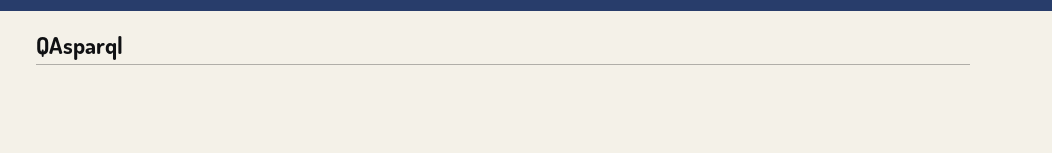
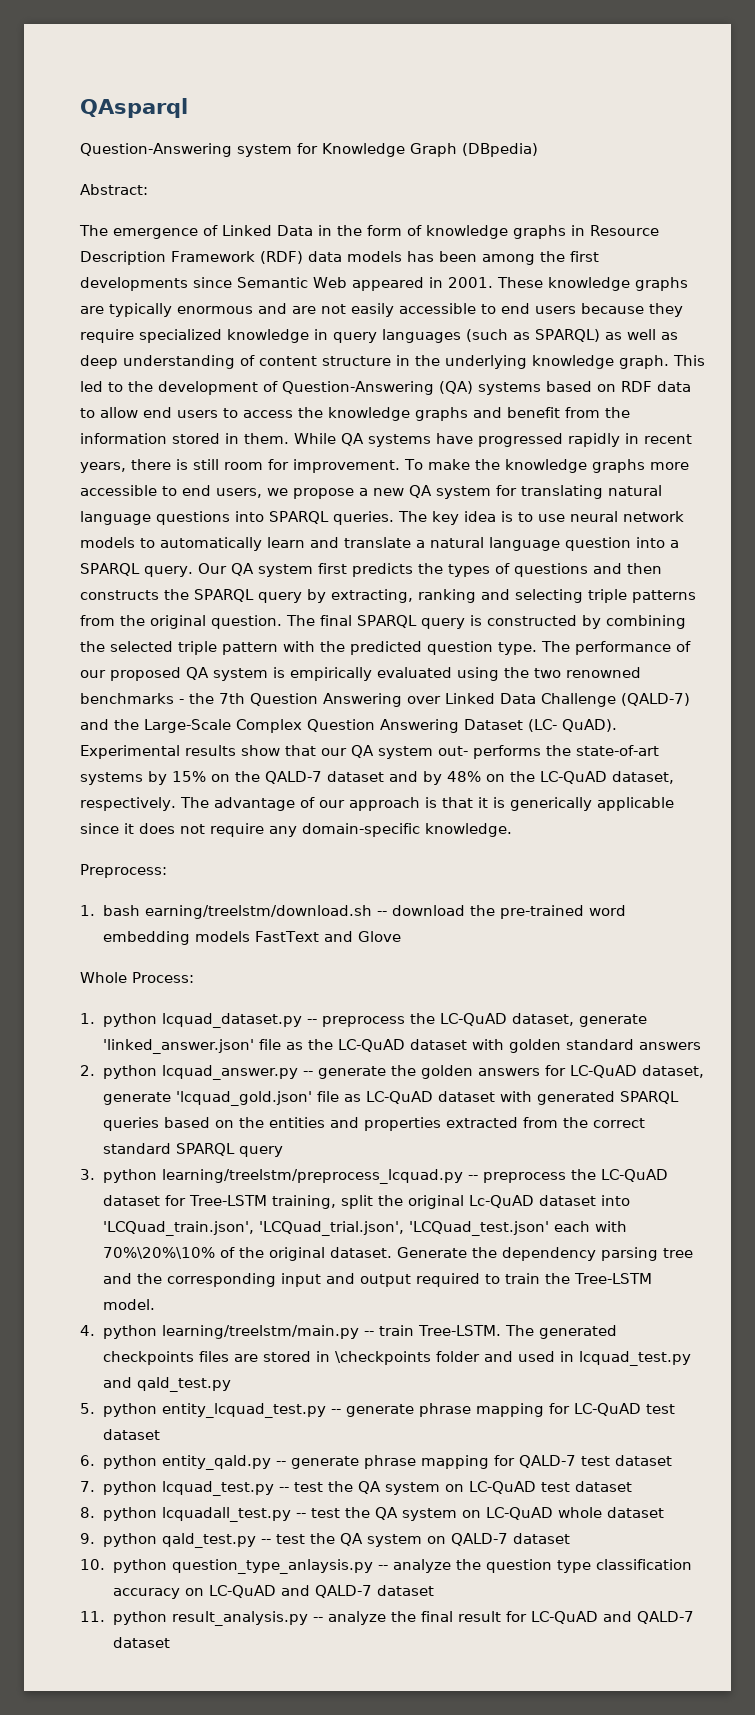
(123, 48) none -> [80,143,538,157] [80,184,148,195] [79,225,659,239] [80,251,599,265] [80,277,688,291] [80,303,683,317] [80,329,678,343] [80,355,705,369] [80,381,691,395] [80,407,630,421] [80,433,692,447] [80,459,689,473] [80,485,662,499] [80,511,684,525] [80,537,679,551] [80,563,662,577] [80,589,696,603] [80,615,686,629] [80,641,691,655] [80,667,641,681] [80,693,690,707] [80,719,617,733] [80,745,659,759] [80,771,674,785] [80,797,674,811] [80,823,512,837] [80,864,167,878] [80,905,626,919] [102,931,402,945] [80,972,194,983] [80,1013,647,1028] [102,1039,702,1054] [80,1065,705,1080] [102,1091,680,1106] [102,1117,645,1131] [102,1143,284,1157] [80,1169,668,1184] [102,1195,631,1209] [102,1221,627,1236] [102,1247,693,1261] [102,1273,653,1287] [102,1299,155,1310] [80,1325,618,1339] [102,1351,691,1366] [102,1377,231,1392] [80,1403,675,1418] [102,1429,160,1440] [80,1455,672,1470] [80,1481,632,1496] [80,1507,664,1522] [80,1533,570,1548] [80,1559,692,1574] [112,1585,434,1599] [80,1611,694,1626] [112,1637,170,1648] // Question-Answering system for Knowledge Graph (DBpedia) // Abstract: // The emergence of Linked Data in the form of knowledge graphs in Resource Description Framework (RDF) data models has been among the first developments since Semantic Web appeared in 2001. These knowledge graphs are typically enormous and are not easily accessible to end users because they require specialized knowledge in query languages (such as SPARQL) as well as deep understanding of content structure in the underlying knowledge graph. This led to the development of Question-Answering (QA) systems based on RDF data to allow end users to access the knowledge graphs and benefit from the information stored in them. While QA systems have progressed rapidly in recent years, there is still room for improvement. To make the knowledge graphs more accessible to end users, we propose a new QA system for translating natural language questions into SPARQL queries. The key idea is to use neural network models to automatically learn and translate a natural language question into a SPARQL query. Our QA system first predicts the types of questions and then constructs the SPARQL query by extracting, ranking and selecting triple patterns from the original question. The final SPARQL query is constructed by combining the selected triple pattern with the predicted question type. The performance of our proposed QA system is empirically evaluated using the two renowned benchmarks - the 7th Question Answering over Linked Data Challenge (QALD-7) and the Large-Scale Complex Question Answering Dataset (LC- QuAD). Experimental results show that our QA system out- performs the state-of-art systems by 15% on the QALD-7 dataset and by 48% on the LC-QuAD dataset, respectively. The advantage of our approach is that it is generically applicable since it does not require any domain-specific knowledge. // Preprocess: // 1. bash earning/treelstm/download.sh -- download the pre-trained word embedding models FastText and Glove // Whole Process: // 1. python lcquad_dataset.py -- preprocess the LC-QuAD dataset, generate 'linked_answer.json' file as the LC-QuAD dataset with golden standard answers // 2. python lcquad_answer.py -- generate the golden answers for LC-QuAD dataset, generate 'lcquad_gold.json' file as LC-QuAD dataset with generated SPARQL queries based on the entities and properties extracted from the correct standard SPARQL query // 3. python learning/treelstm/preprocess_lcquad.py -- preprocess the LC-QuAD dataset for Tree-LSTM training, split the original Lc-QuAD dataset into 'LCQuad_train.json', 'LCQuad_trial.json', 'LCQuad_test.json' each with 70%\20%\10% of the original dataset. Generate the dependency parsing tree and the corresponding input and output required to train the Tree-LSTM model. // 4. python learning/treelstm/main.py -- train Tree-LSTM. The generated checkpoints files are stored in \checkpoints folder and used in lcquad_test.py and qald_test.py // 5. python entity_lcquad_test.py -- generate phrase mapping for LC-QuAD test dataset // 6. python entity_qald.py -- generate phrase mapping for QALD-7 test dataset // 7. python lcquad_test.py -- test the QA system on LC-QuAD test dataset // 8. python lcquadall_test.py -- test the QA system on LC-QuAD whole dataset // 9. python qald_test.py -- test the QA system on QALD-7 dataset // 10. python question_type_anlaysis.py -- analyze the question type classification accuracy on LC-QuAD and QALD-7 dataset // 11. python result_analysis.py -- analyze the final result for LC-QuAD and QALD-7 dataset

